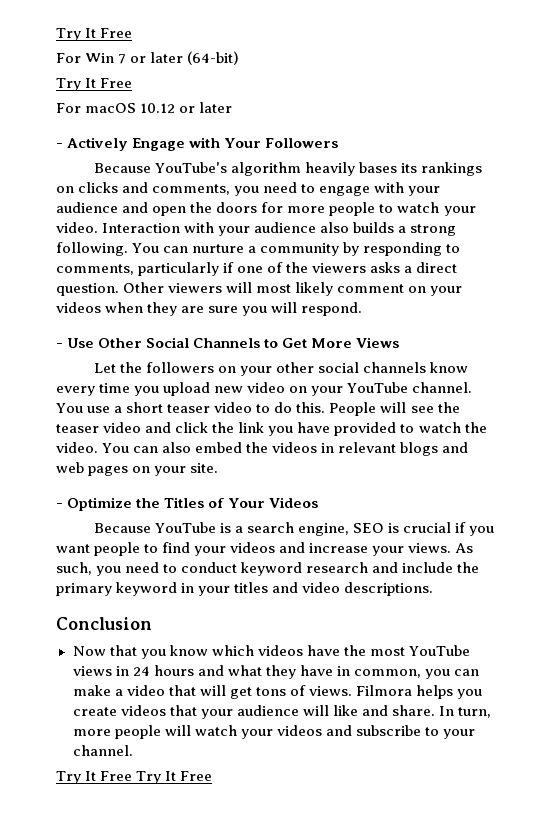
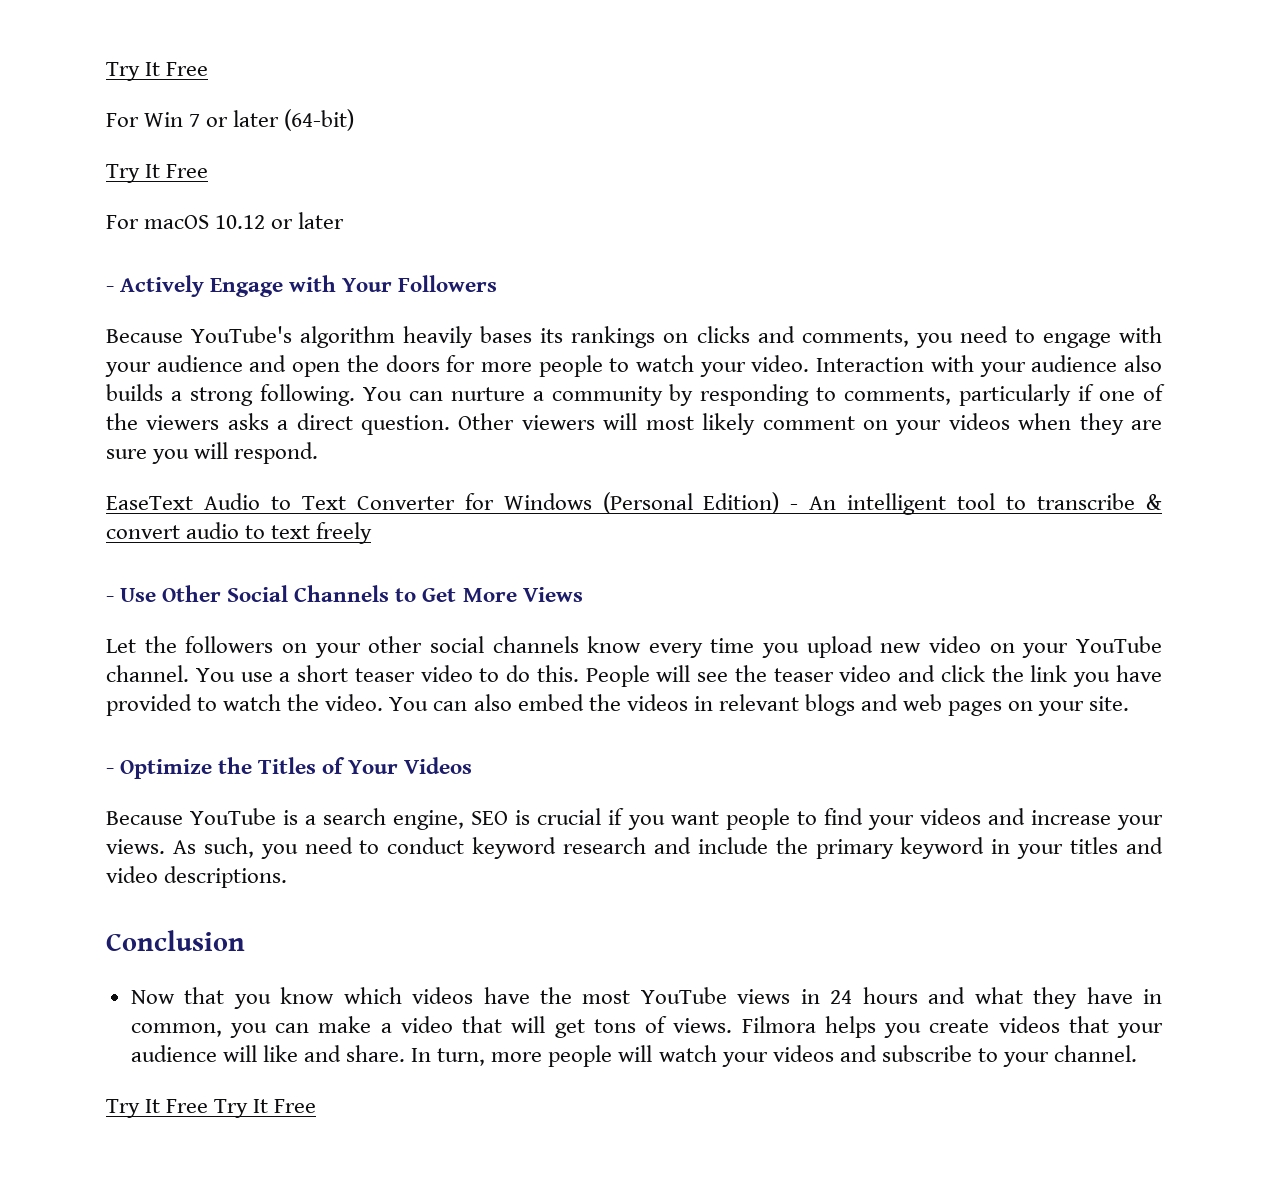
(363, 309) none -> [106,492,1162,515] [106,522,373,544] // EaseText Audio to Text Converter for Windows (Personal Edition) - An intelligent tool to transcribe & convert audio to text freely

